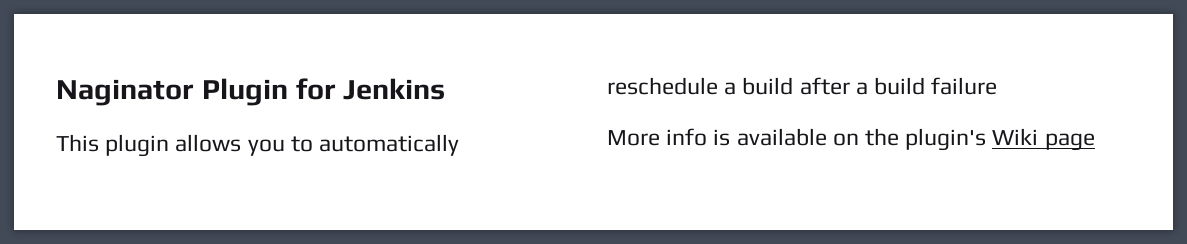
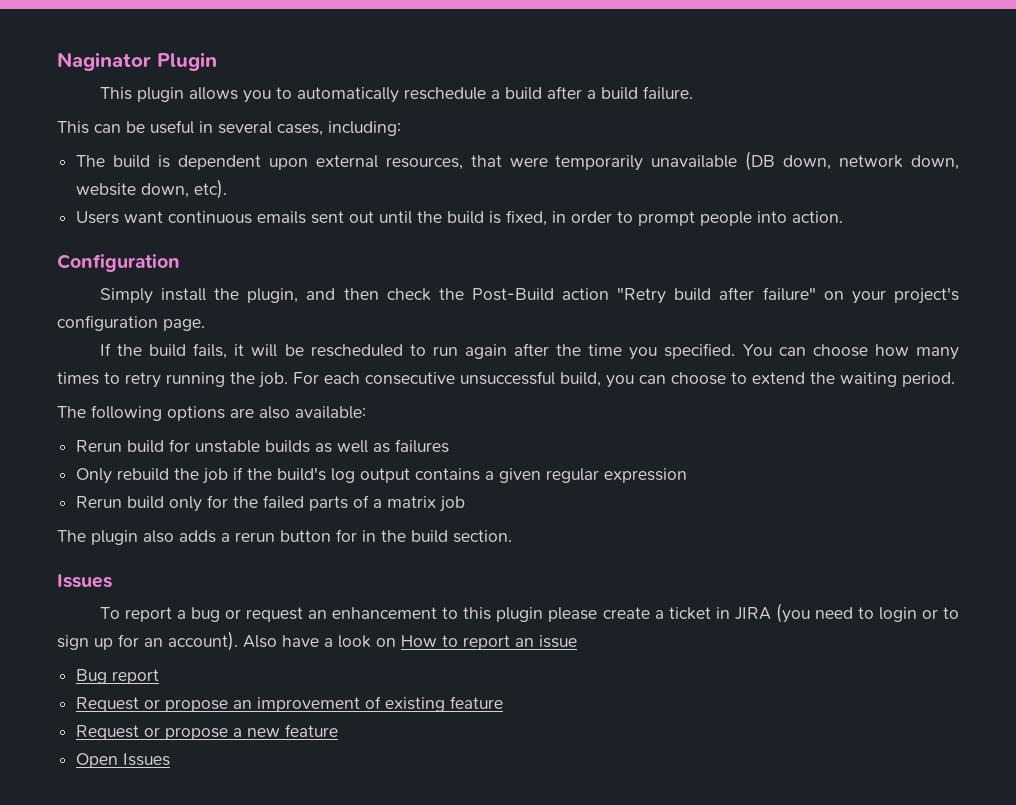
[295,78,446,100] for Jenkins -> (217, 61) none
[931,77,998,95] [607,128,1095,151] failure // More info is available on the plugin's Wiki page -> [642,86,693,100] [57,120,401,136] [76,151,960,171] [76,179,228,199] [76,210,844,226] [57,254,180,272] [99,287,959,304] [57,315,205,331] [99,343,960,360] [57,371,955,388] [57,405,366,421] [76,439,450,453] [76,467,688,484] [76,495,466,512] [57,529,512,545] [57,574,112,588] [99,603,959,623] [57,631,577,651] [76,669,160,684] [76,696,504,712] [76,724,339,740] [76,753,171,768] failure. // This can be useful in several cases, including: // The build is dependent upon external resources, that were temporarily unavailable (DB down, network down, website down, etc). // Users want continuous emails sent out until the build is fixed, in order to prompt people into action. // Configuration // Simply install the plugin, and then check the Post-Build action "Retry build after failure" on your project's configuration page. // If the build fails, it will be rescheduled to run again after the time you specified. You can choose how many times to retry running the job. For each consecutive unsuccessful build, you can choose to extend the waiting period. // The following options are also available: // Rerun build for unstable builds as well as failures // Only rebuild the job if the build's log output contains a given regular expression // Rerun build only for the failed parts of a matrix job // The plugin also adds a rerun button for in the build section. // Issues // To report a bug or request an enhancement to this plugin please create a ticket in JIRA (you need to login or to sign up for an account). Also have a look on How to report an issue // Bug report // Request or propose an improvement of existing feature // Request or propose a new feature // Open Issues

